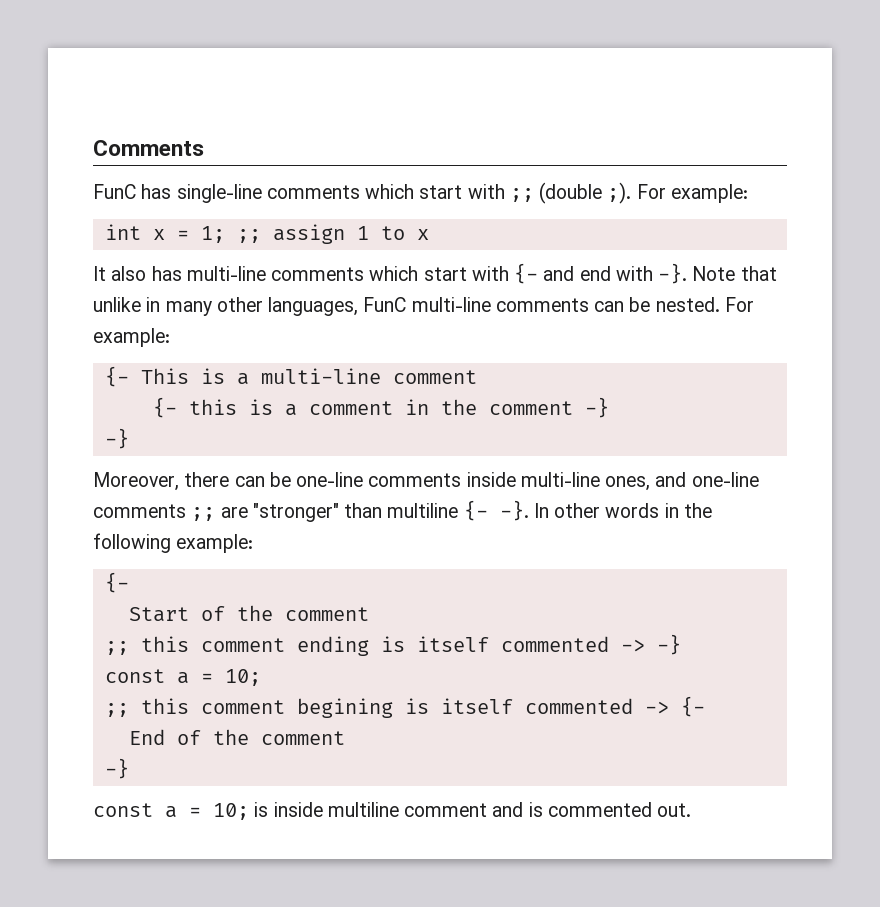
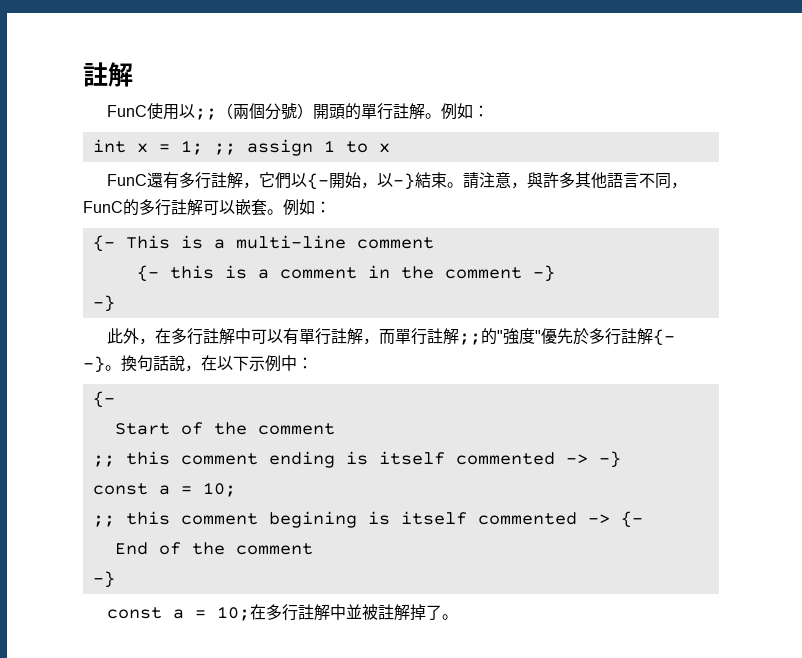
[93,140,204,156] [93,182,748,204] Comments // FunC has single-line comments which start with ;; (double ;). For example: -> [83,62,133,87] [107,103,490,120] 註解 // FunC使用以;;（兩個分號）開頭的單行註解。例如：
[93,263,777,284] [93,297,754,316] [93,328,170,347] It also has multi-line comments which start with {- and end with -}. Note that unlike in many other languages, FunC multi-line comments can be nested. For example: -> [107,172,688,190] [83,199,331,216] FunC還有多行註解，它們以{-開始，以-}結束。請注意，與許多其他語言不同，FunC的多行註解可以嵌套。例如：
[93,472,759,491] [93,500,712,522] [93,533,254,553] Moreover, there can be one-line comments inside multi-line ones, and one-line comments ;; are "stronger" than multiline {- -}. In other words in the following example: -> [107,328,676,346] [83,355,313,373] 此外，在多行註解中可以有單行註解，而單行註解;;的"強度"優先於多行註解{- -}。換句話說，在以下示例中：
[254,802,692,817] is inside multiline comment and is commented out. -> [250,604,459,621] 在多行註解中並被註解掉了。

